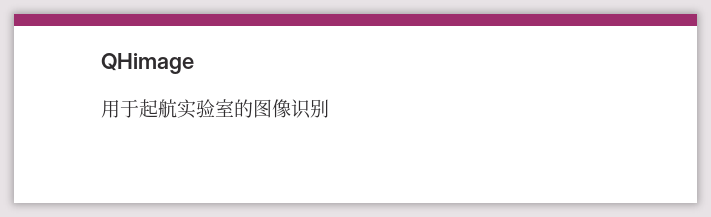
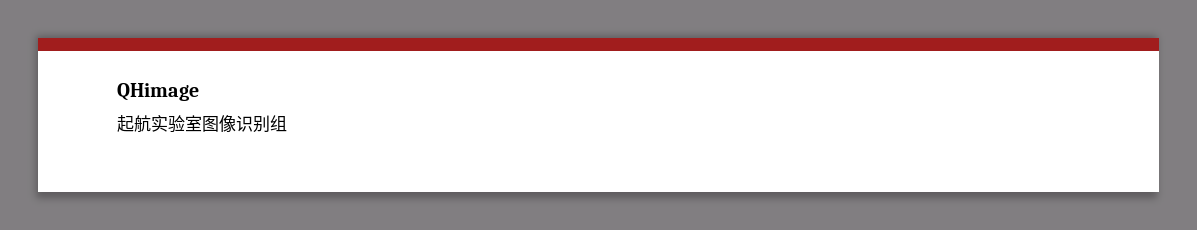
[101,99,139,118] 用于 -> (199, 92) none
[234,99,253,118] 的 -> (202, 123) none
(329, 108) none -> [270,115,287,132] 组

